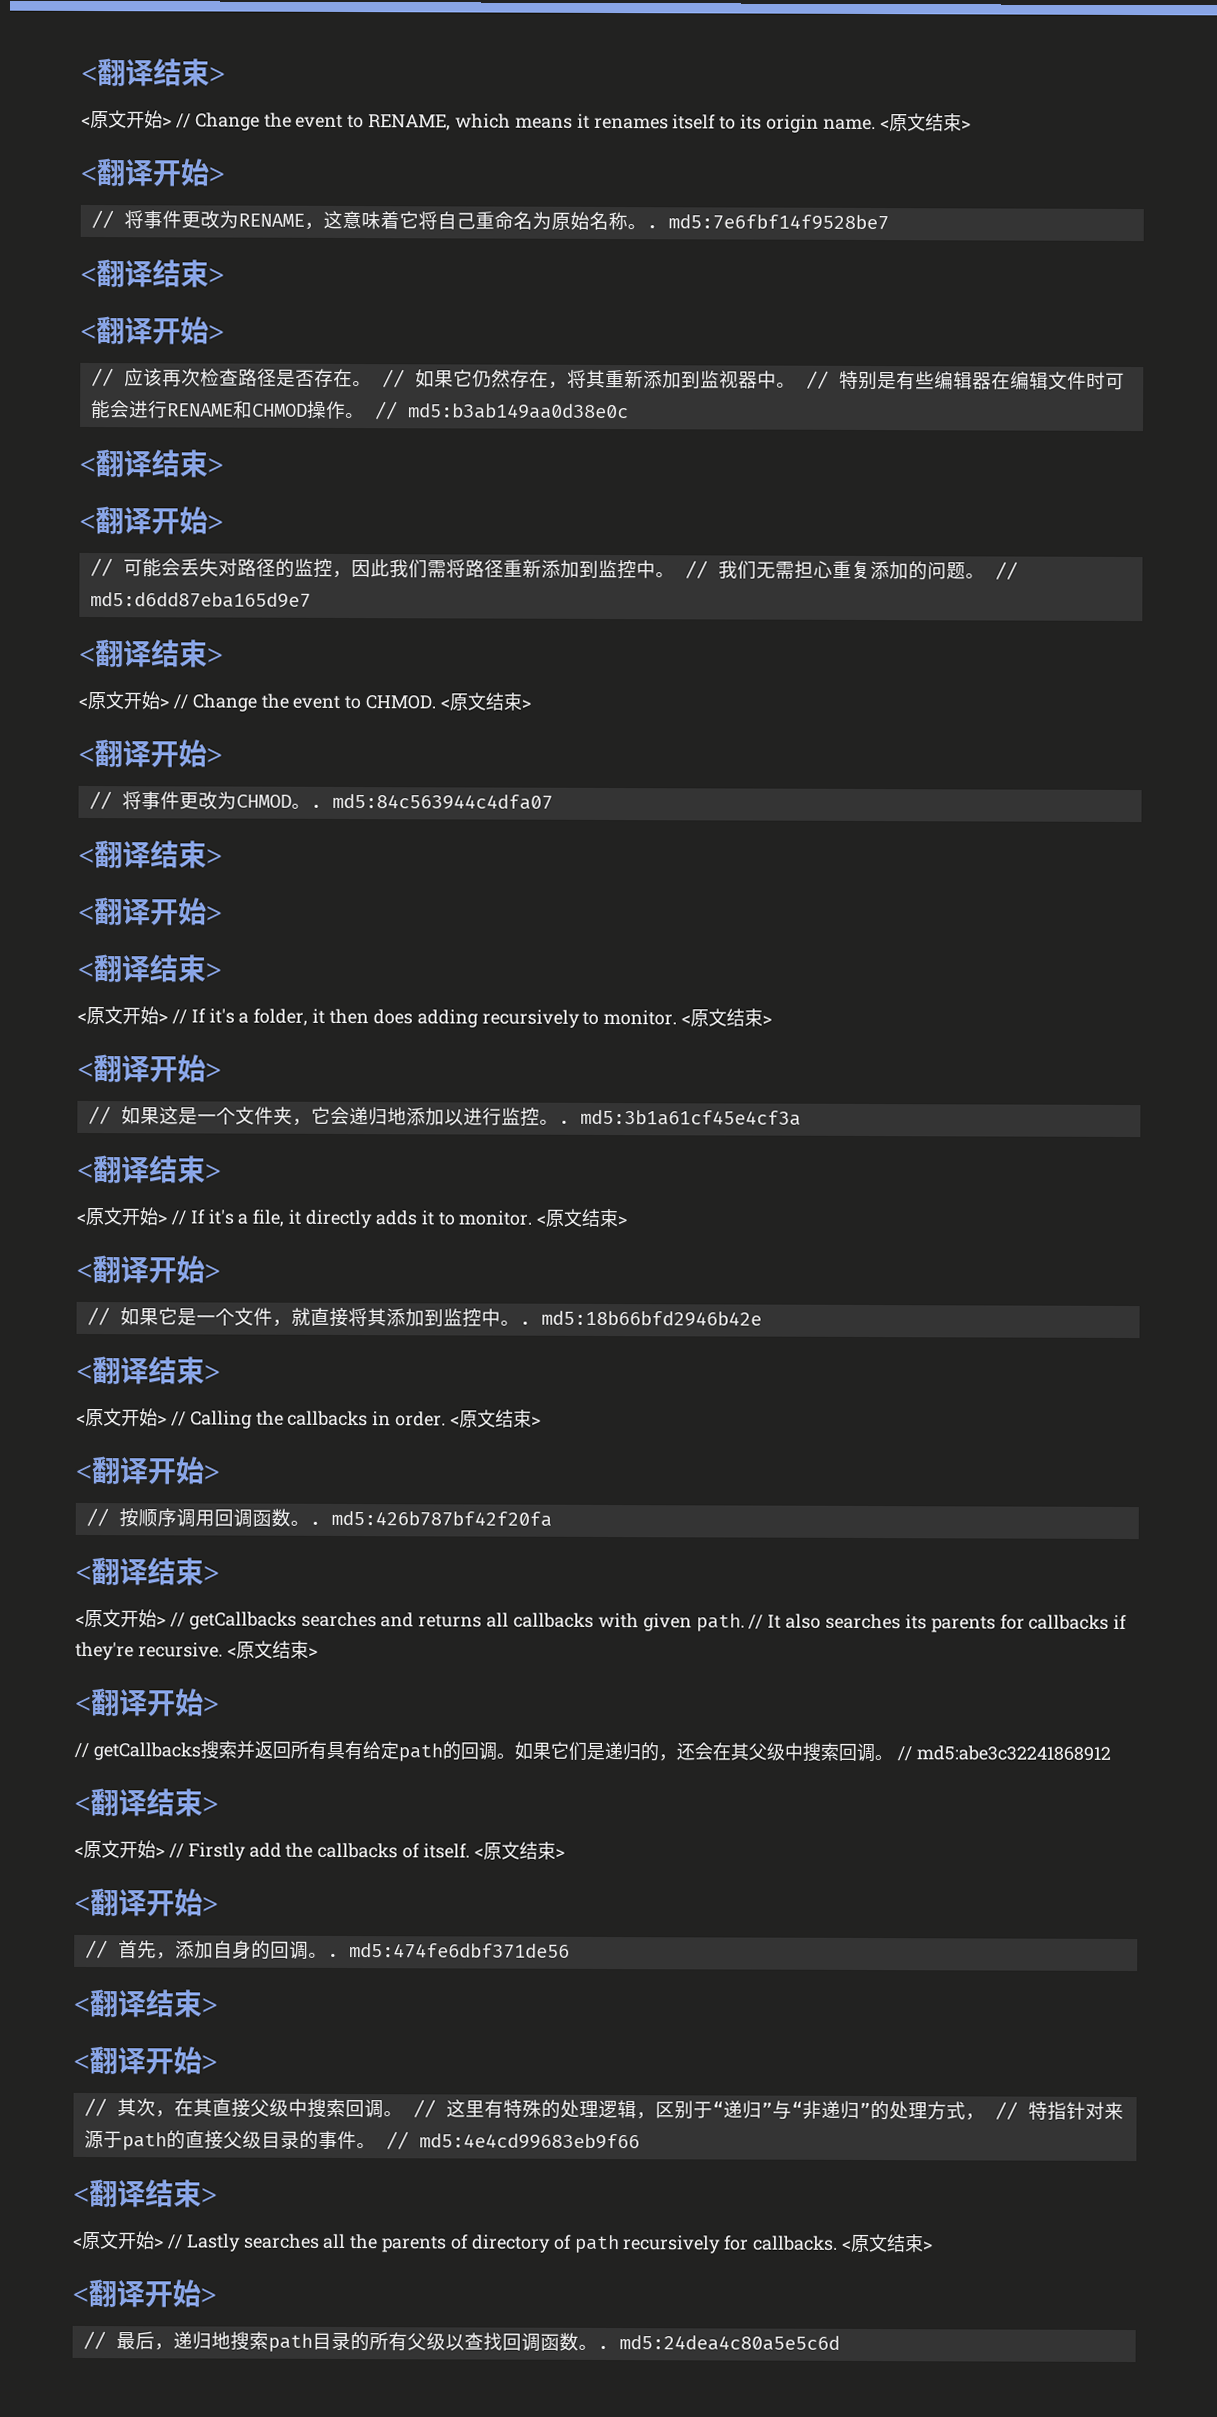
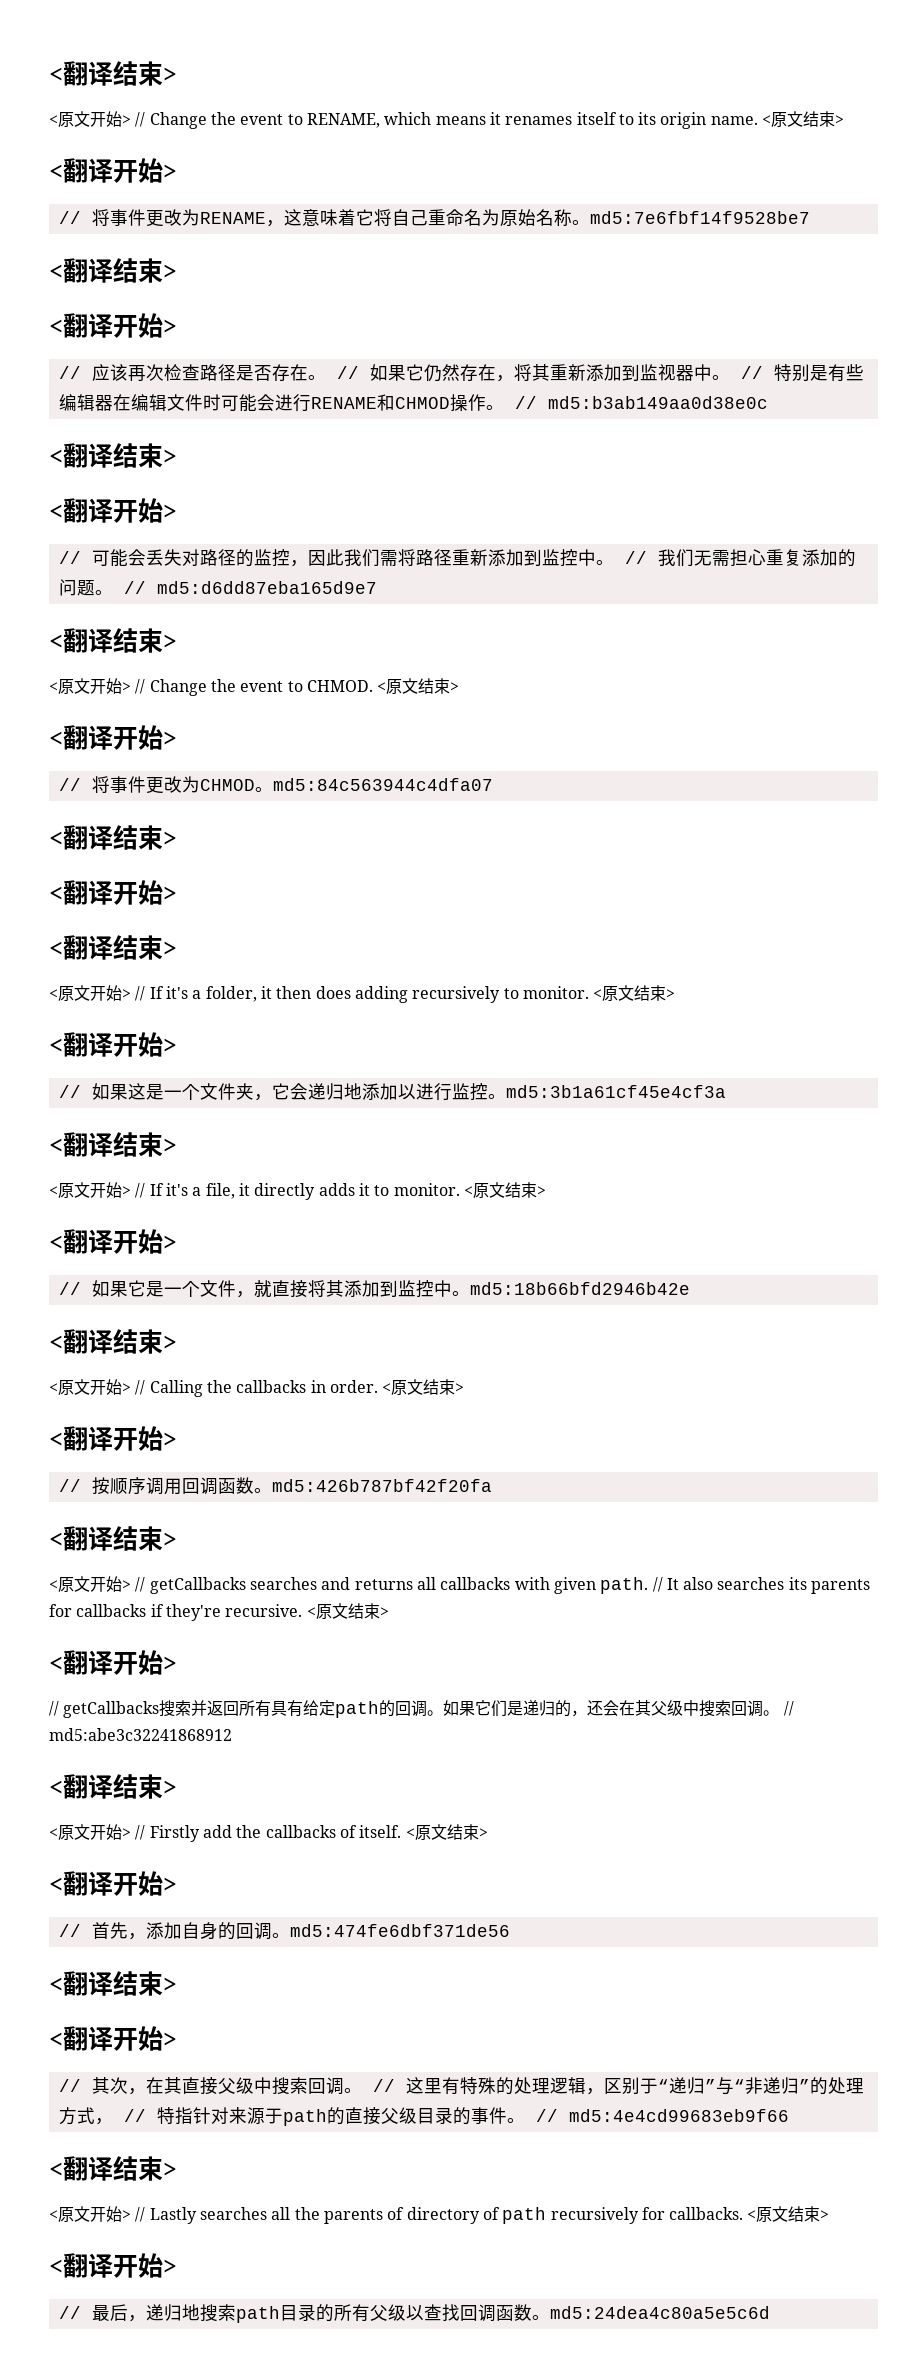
[645,225,658,229] . -> (590, 222) none
[309,804,322,808] . -> (273, 789) none
[557,1120,570,1124] . -> (506, 1096) none
[518,1321,531,1325] . -> (470, 1293) none
[308,1521,321,1525] . -> (272, 1490) none
[326,1953,339,1957] . -> (290, 1935) none
[596,2345,609,2350] . -> (550, 2317) none

